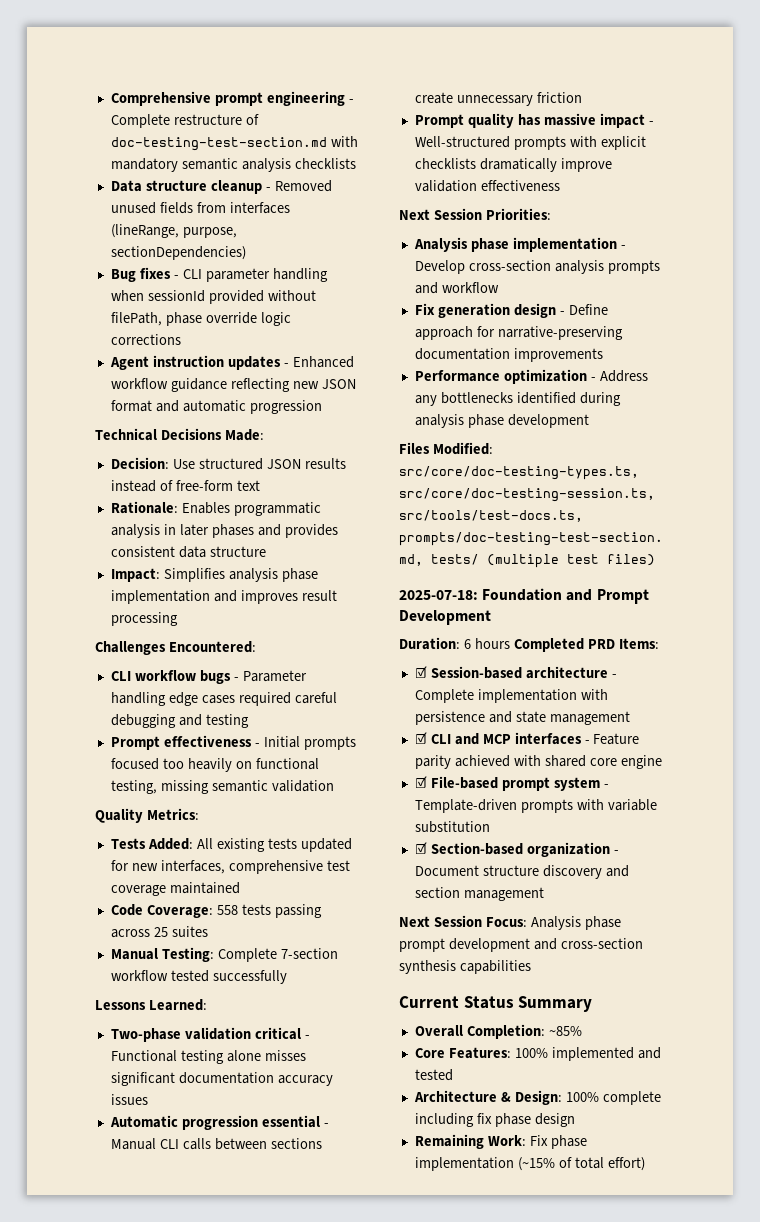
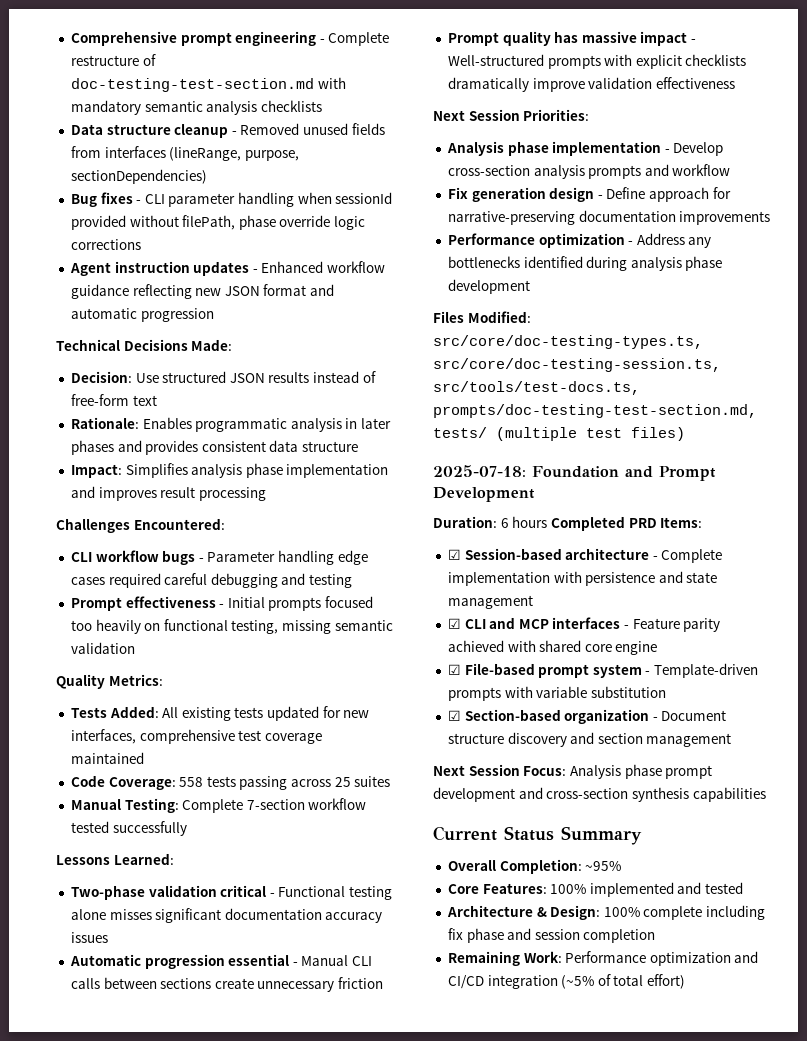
[548,1026,582,1036] ~85% -> [585,861,622,871] ~95%
[534,1113,575,1127] design -> [507,928,656,943] and session completion
[529,1135,587,1149] [414,1157,555,1171] Fix phase implementation (~15% -> [565,951,759,966] [447,975,595,989] Performance optimization and CI/CD integration (~5%

